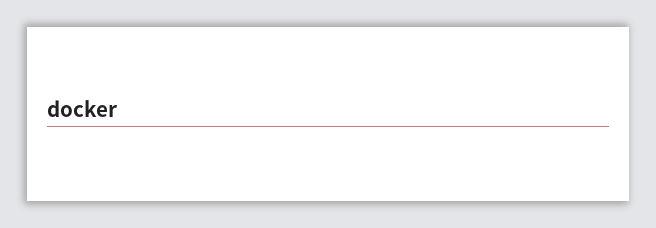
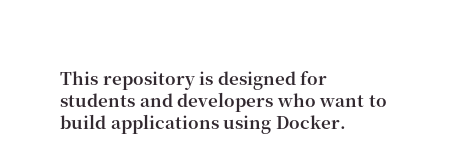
[47,100,117,117] docker -> [60,71,328,90] [60,92,387,112] [60,114,346,134] This repository is designed for students and developers who want to build applications using Docker.

